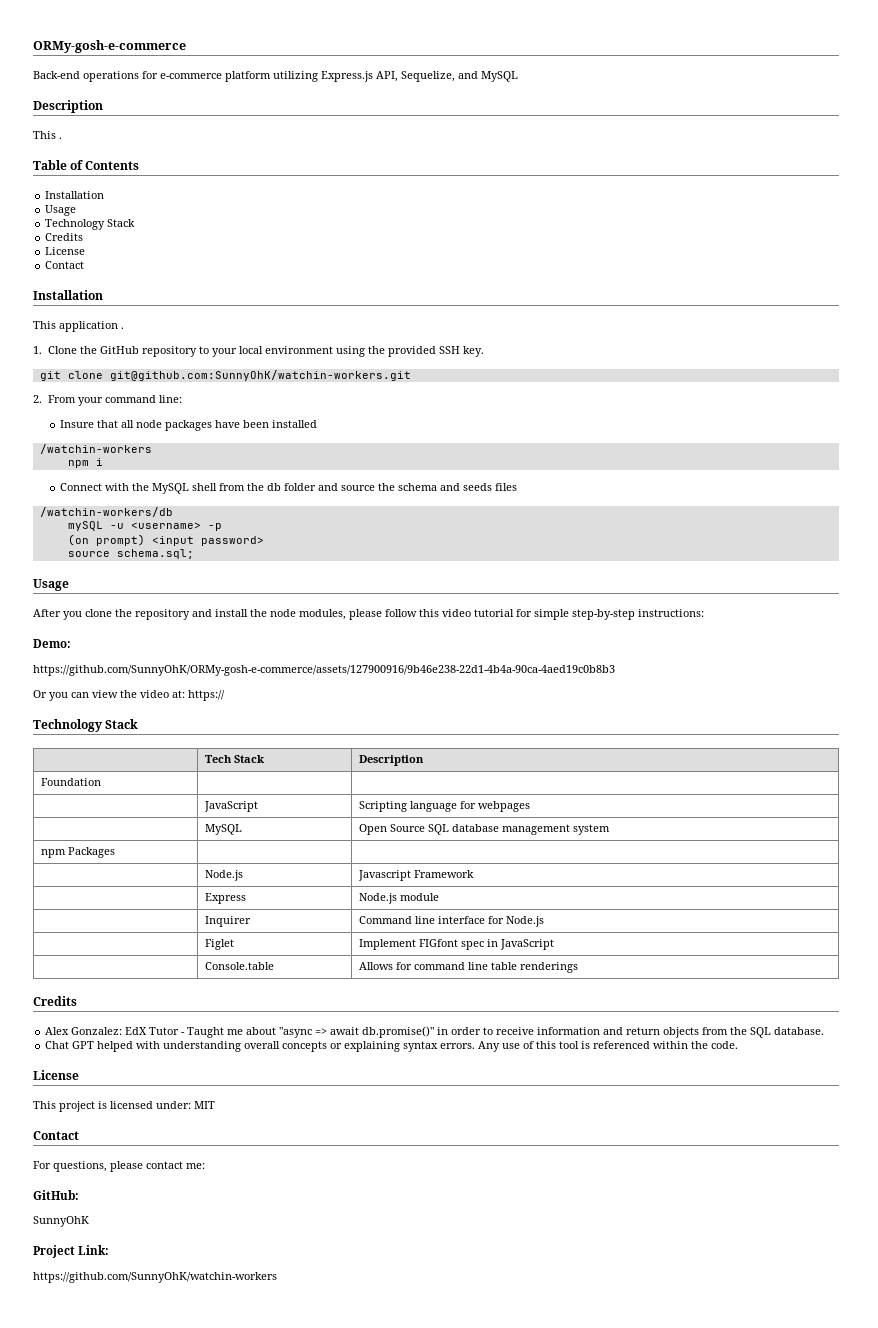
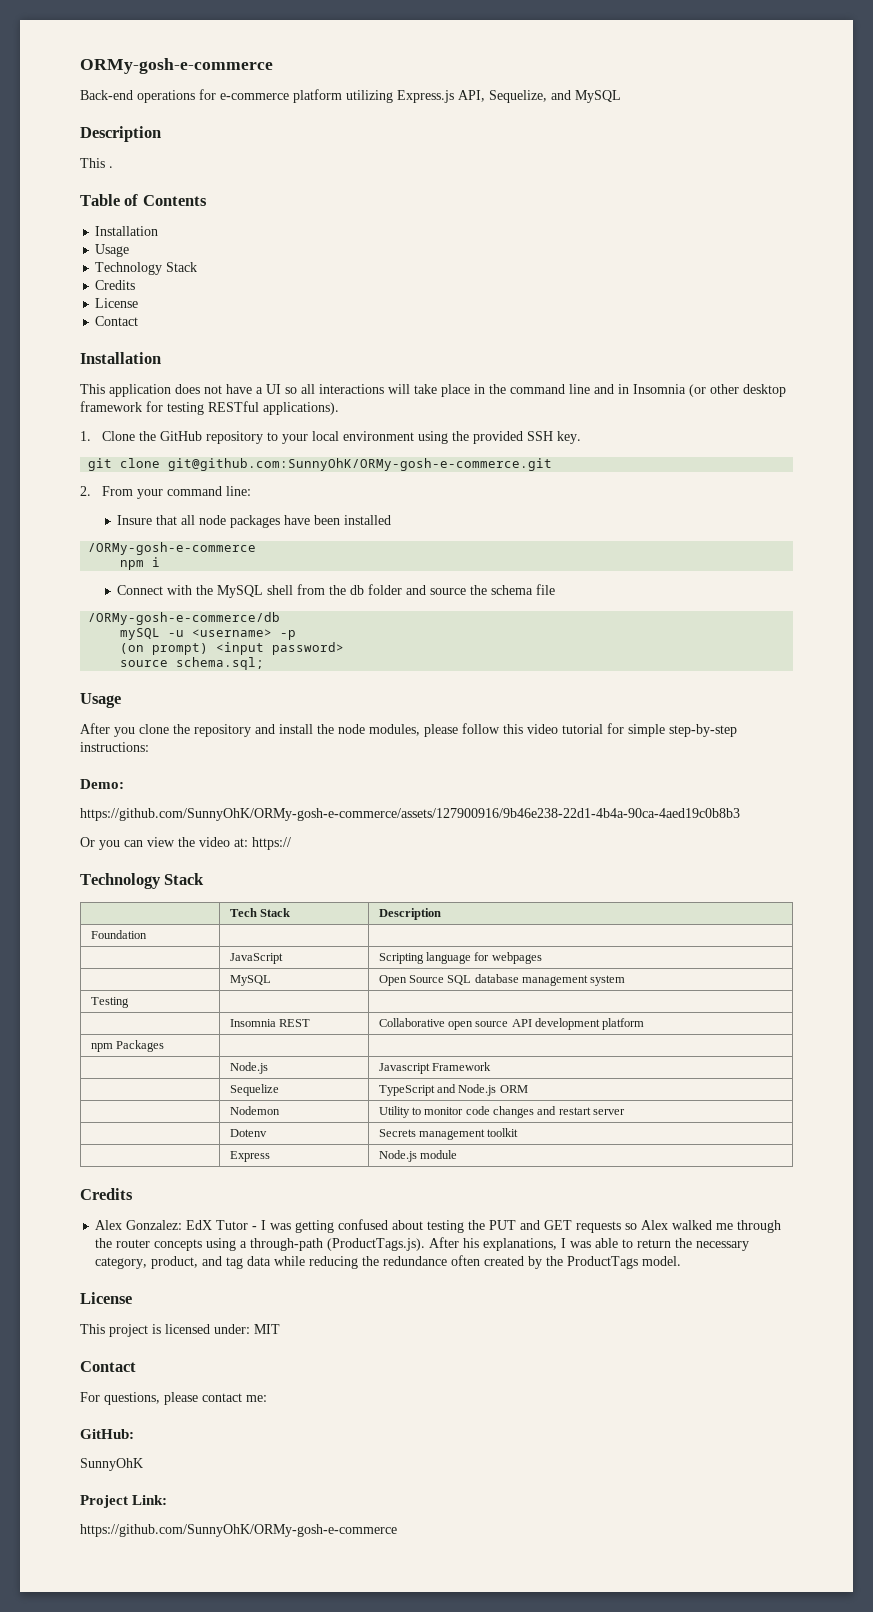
[121,327,124,329] . -> [175,384,786,397] [80,401,339,415] does not have a UI so all interactions will take place in the command line and in Insomnia (or other desktop framework for testing RESTful applications).
[109,370,411,381] git@github.com:SunnyOhK/watchin-workers.git -> [168,458,553,471] git@github.com:SunnyOhK/ORMy-gosh-e-commerce.git
[39,444,152,454] /watchin-workers -> [88,542,257,555] /ORMy-gosh-e-commerce
[440,483,518,491] [39,507,173,517] and seeds files // /watchin-workers/db -> [536,584,556,595] [88,612,281,625] file // /ORMy-gosh-e-commerce/db
(610, 829) none -> [90,997,129,1008] [229,1019,310,1027] [378,1018,645,1030] // Testing | | // | Insomnia REST | Collaborative open source API development platform
[204,893,246,904] [358,893,439,904] [204,916,251,927] [358,916,544,927] [204,939,234,950] [358,939,554,950] [204,962,274,970] [358,962,578,973] Express | Node.js module // | Inquirer | Command line interface for Node.js // | Figlet | Implement FIGfont spec in JavaScript // | Console.table | Allows for command line table renderings -> [229,1084,279,1096] [378,1084,528,1096] [229,1106,280,1115] [378,1106,626,1118] [229,1129,267,1137] [378,1128,519,1140] [229,1151,270,1162] [378,1150,457,1162] Sequelize | TypeScript and Node.js ORM // | Nodemon | Utility to monitor code changes and restart server // | Dotenv | Secrets management toolkit // | Express | Node.js module
[187,1026,825,1038] [45,1041,739,1052] Taught me about "async => await db.promise()" in order to receive information and return objects from the SQL database. // Chat GPT helped with understanding overall concepts or explaining syntax errors. Any use of this tool is referenced within the code. -> [261,1219,782,1233] [95,1237,750,1251] [95,1255,682,1269] I was getting confused about testing the PUT and GET requests so Alex walked me through the router concepts using a through-path (ProductTags.js). After his explanations, I was able to return the necessary category, product, and tag data while reducing the redundance often created by the ProductTags model.
[33,1272,277,1283] https://github.com/SunnyOhK/watchin-workers -> [80,1524,397,1537] https://github.com/SunnyOhK/ORMy-gosh-e-commerce

